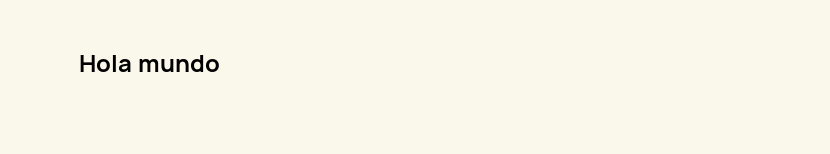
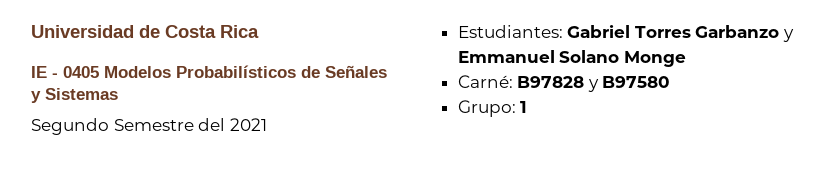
[79,55,221,72] Hola mundo -> [31,25,259,38] [31,65,387,78] [31,88,118,103] [31,118,267,135] [457,25,795,42] [457,50,686,67] [457,75,671,92] [457,100,528,117] Universidad de Costa Rica // IE - 0405 Modelos Probabilísticos de Señales y Sistemas // Segundo Semestre del 2021 // Estudiantes: Gabriel Torres Garbanzo y Emmanuel Solano Monge // Carné: B97828 y B97580 // Grupo: 1

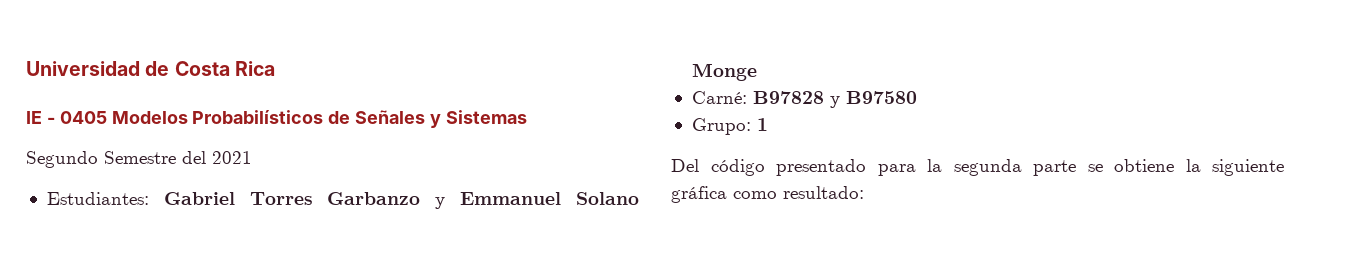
(528, 107) none -> [671,159,1284,176] [671,186,864,203] // Del código presentado para la segunda parte se obtiene la siguiente gráfica como resultado:

